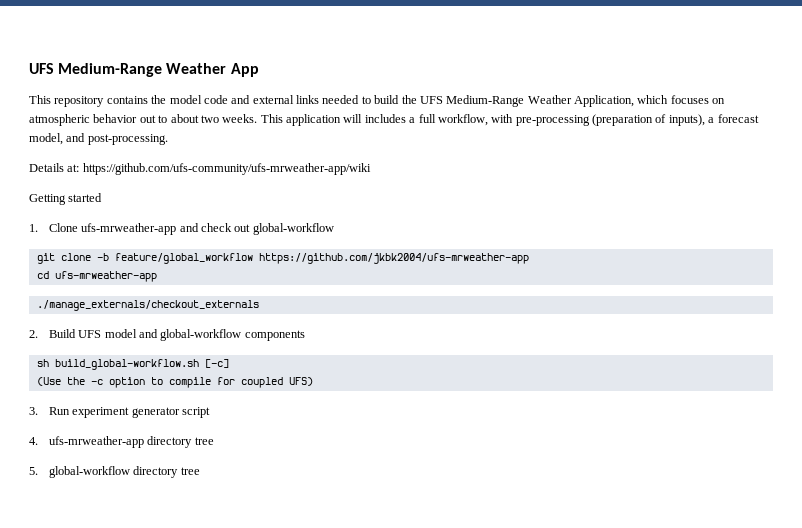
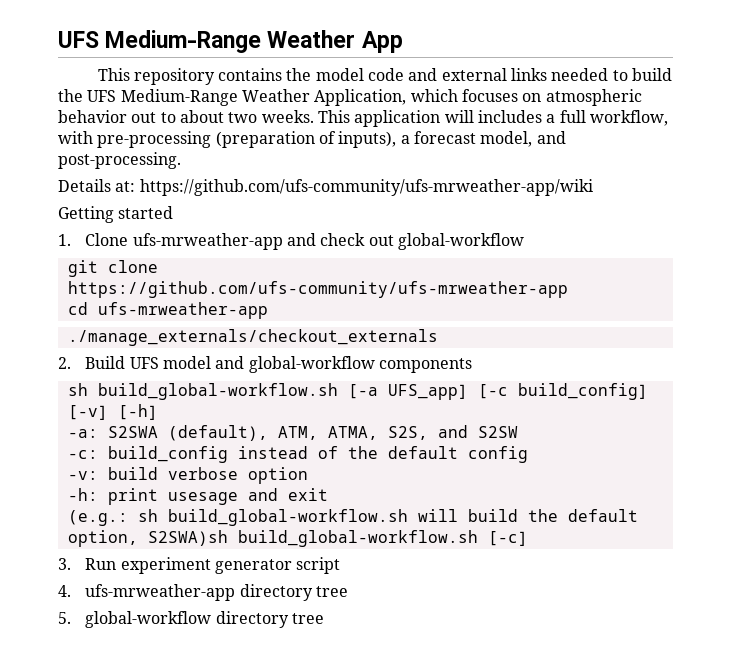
[96,253,529,264] -b feature/global_workflow https://github.com/jkbk2004/ufs-mrweather-app -> [67,281,568,298] https://github.com/ufs-community/ufs-mrweather-app
[204,359,229,368] [36,377,313,388] [-c] // (Use the -c option to compile for coupled UFS) -> [347,383,648,400] [67,404,158,420] [67,425,518,441] [67,446,528,463] [67,467,308,484] [67,488,328,505] [67,509,638,526] [67,530,528,547] [-a UFS_app] [-c build_config] [-v] [-h] // -a: S2SWA (default), ATM, ATMA, S2S, and S2SW // -c: build_config instead of the default config // -v: build verbose option // -h: print usesage and exit // (e.g.: sh build_global-workflow.sh will build the default option, S2SWA)sh build_global-workflow.sh [-c]

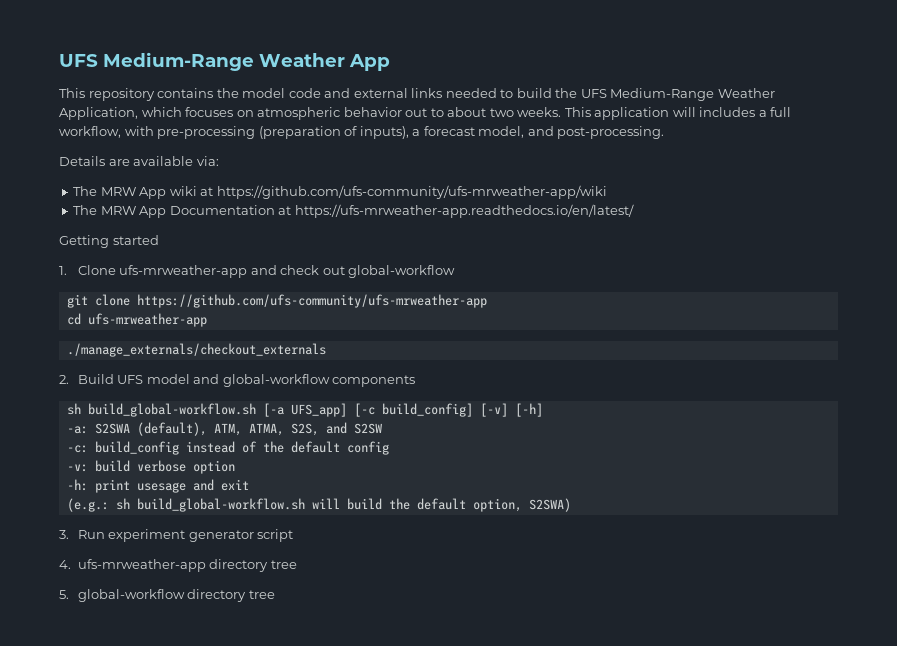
[115,179,593,196] at: https://github.com/ufs-community/ufs-mrweather-app/wiki -> [108,156,219,166] [73,185,607,199] [73,204,634,218] are available via: // The MRW App wiki at https://github.com/ufs-community/ufs-mrweather-app/wiki // The MRW App Documentation at https://ufs-mrweather-app.readthedocs.io/en/latest/
[147,530,528,547] S2SWA)sh build_global-workflow.sh [-c] -> [528,498,571,512] S2SWA)

